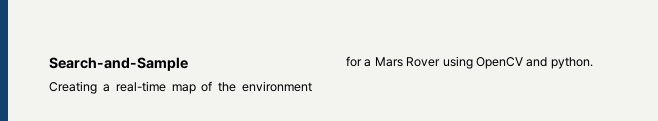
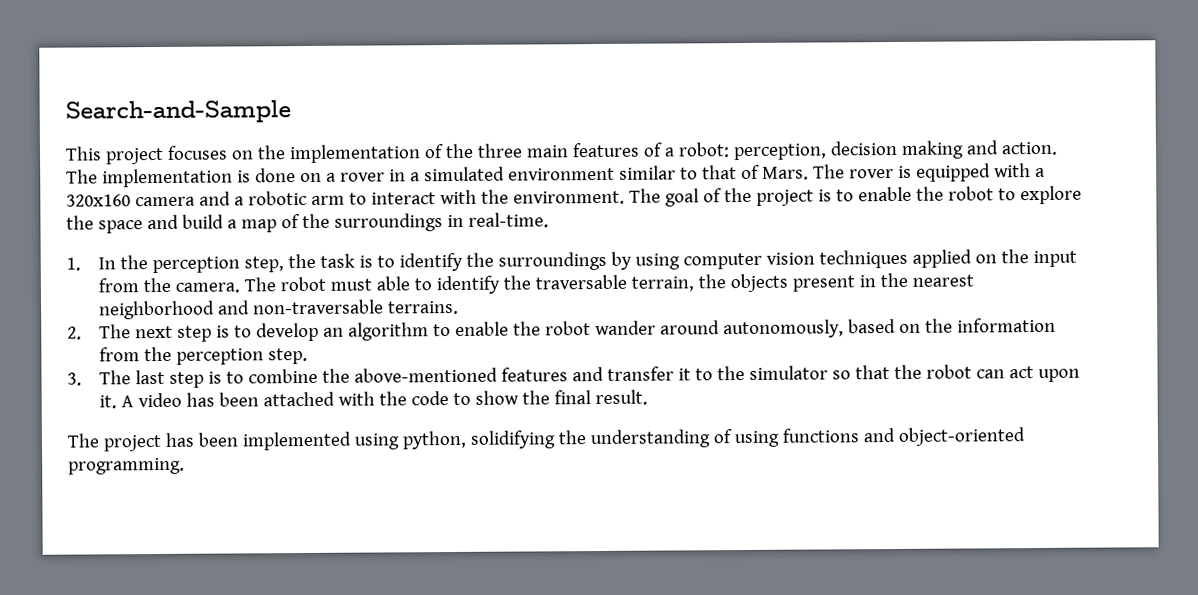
[49,81,312,94] [346,56,593,69] Creating a real-time map of the environment for a Mars Rover using OpenCV and python. -> [65,140,1058,165] [66,163,1045,188] [66,185,1082,207] [66,212,549,234] [66,249,1077,274] [98,272,974,295] [99,299,460,320] [67,317,1056,342] [99,346,309,365] [67,364,1080,388] [99,389,649,409] [67,427,1026,452] [68,457,185,475] This project focuses on the implementation of the three main features of a robot: perception, decision making and action. The implementation is done on a rover in a simulated environment similar to that of Mars. The rover is equipped with a 320x160 camera and a robotic arm to interact with the environment. The goal of the project is to enable the robot to explore the space and build a map of the surroundings in real-time. // 1. In the perception step, the task is to identify the surroundings by using computer vision techniques applied on the input from the camera. The robot must able to identify the traversable terrain, the objects present in the nearest neighborhood and non-traversable terrains. // 2. The next step is to develop an algorithm to enable the robot wander around autonomously, based on the information from the perception step. // 3. The last step is to combine the above-mentioned features and transfer it to the simulator so that the robot can act upon it. A video has been attached with the code to show the final result. // The project has been implemented using python, solidifying the understanding of using functions and object-oriented programming.

